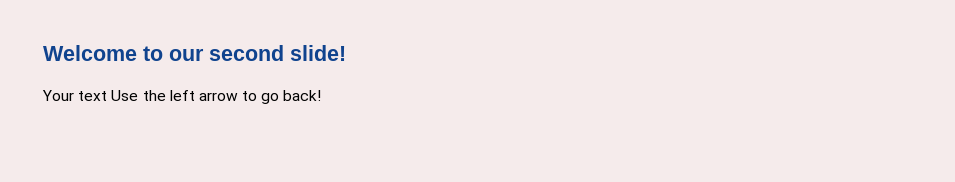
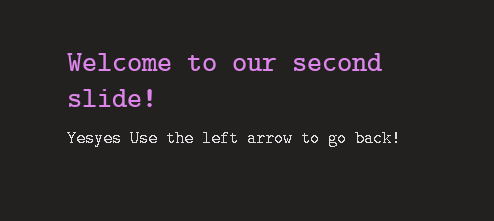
[42,90,108,101] Your text -> [67,130,122,147] Yesyes

